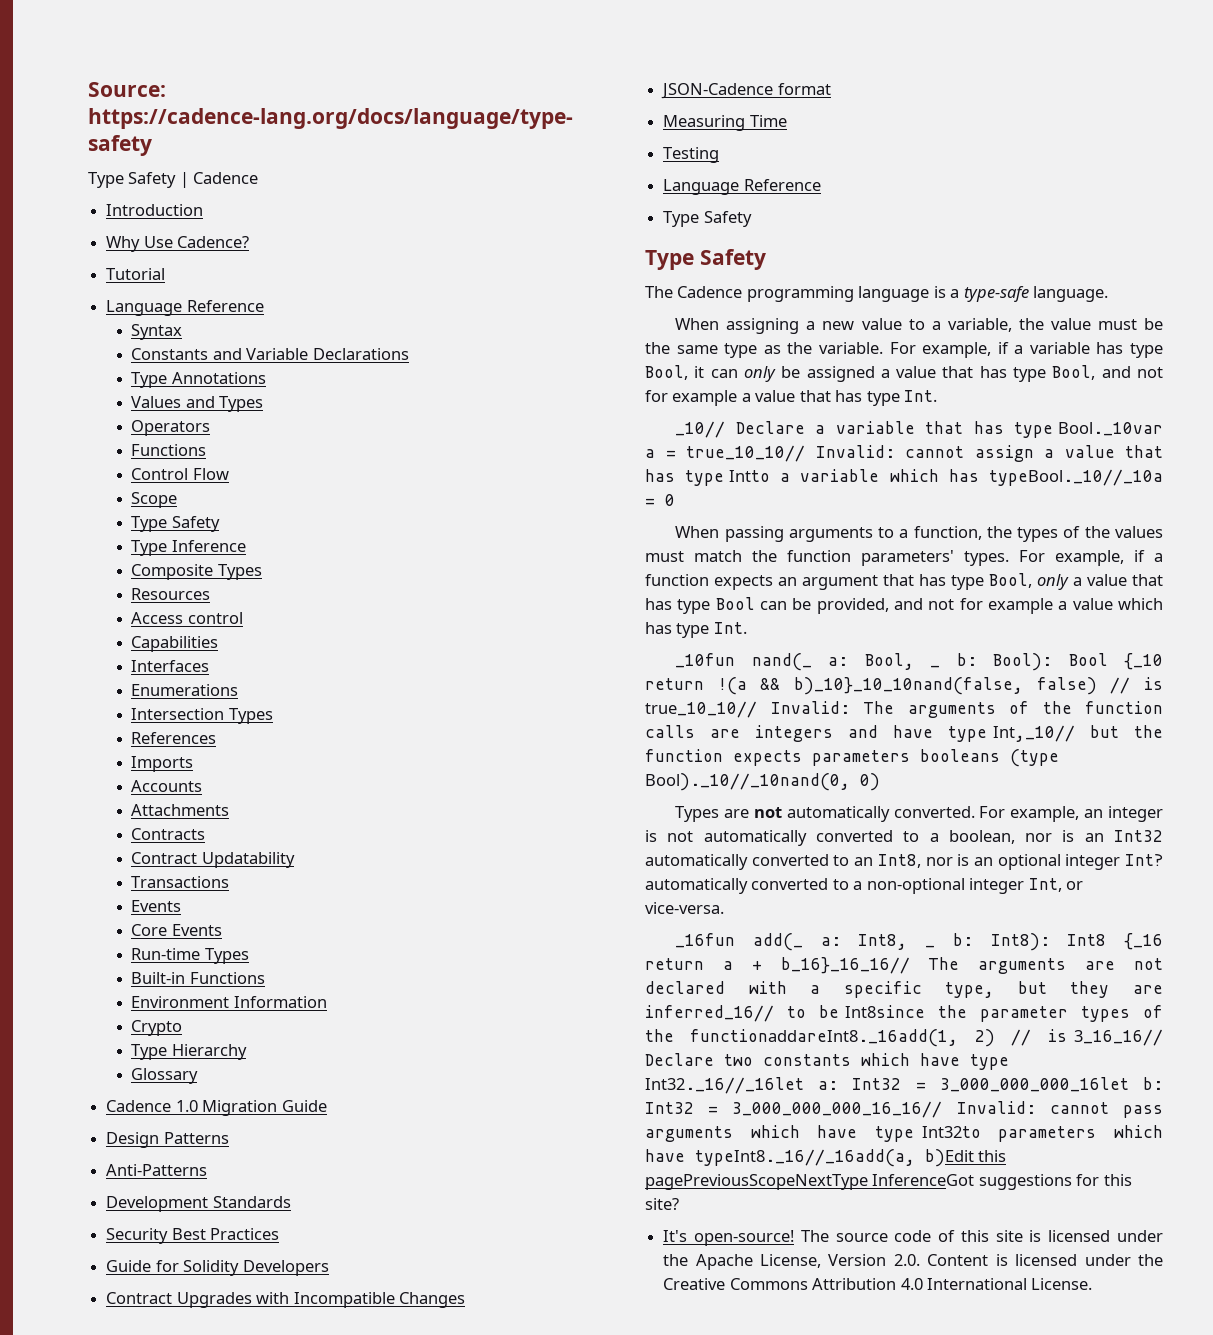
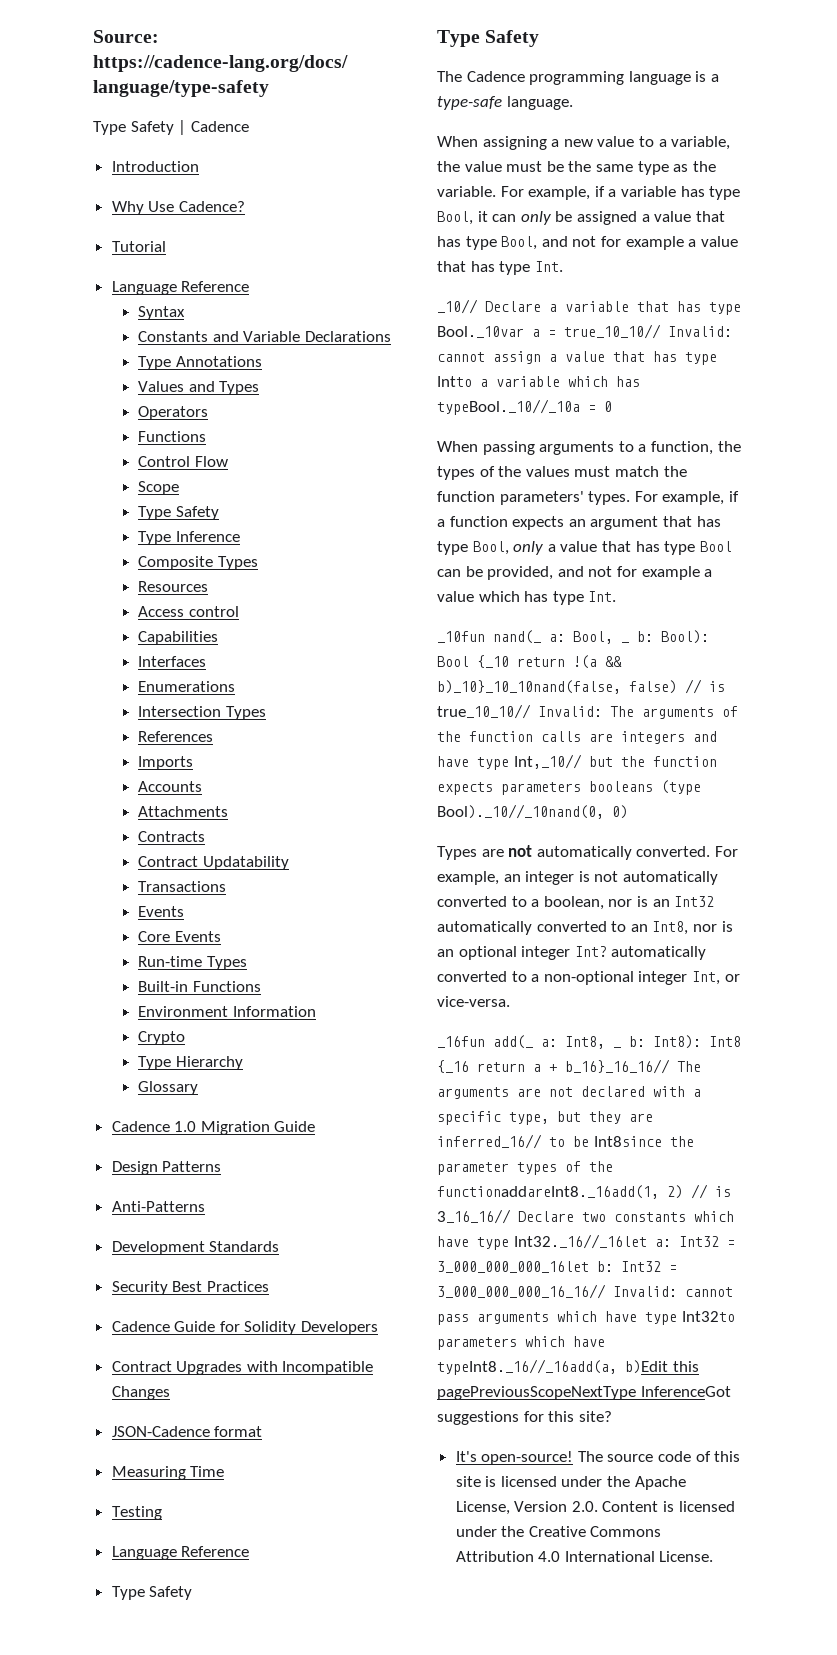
(280, 1234) none -> [111,1321,170,1332] Cadence

